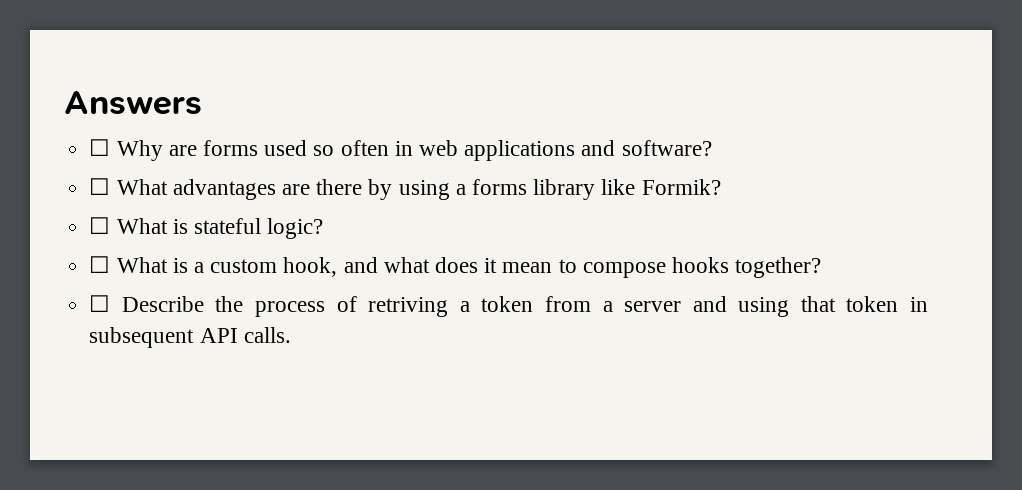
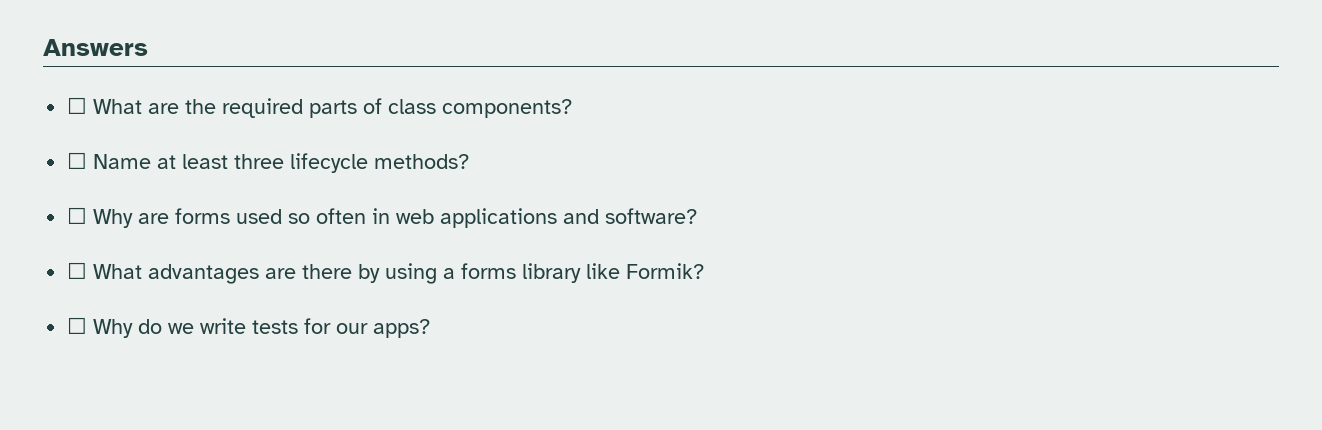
(202, 103) none -> [67,97,573,118] [67,152,470,173] // ☐ What are the required parts of class components? // ☐ Name at least three lifecycle methods?
[116,218,324,239] [89,256,822,278] [89,295,929,317] [89,327,291,348] What is stateful logic? // ☐ What is a custom hook, and what does it mean to compose hooks together? // ☐ Describe the process of retriving a token from a server and using that token in subsequent API calls. -> [93,318,431,338] Why do we write tests for our apps?

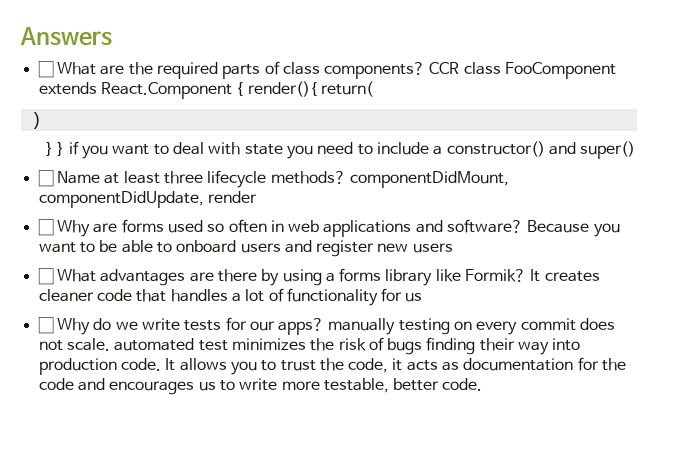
(573, 108) none -> [429,62,617,79] [38,81,373,99] [30,112,42,129] [46,141,636,159] CCR class FooComponent extends React.Component { render(){ return( // ) // } } if you want to deal with state you need to include a constructor() and super()
(470, 161) none -> [349,171,509,188] [38,191,257,208] componentDidMount, componentDidUpdate, render
(698, 216) none -> [527,220,620,237] [38,240,453,257] Because you want to be able to onboard users and register new users
(705, 271) none -> [530,269,600,282] [38,288,423,306] It creates cleaner code that handles a lot of functionality for us
(431, 328) none -> [328,318,616,335] [38,337,581,355] [38,357,627,375] [38,378,483,395] manually testing on every commit does not scale. automated test minimizes the risk of bugs finding their way into production code. It allows you to trust the code, it acts as documentation for the code and encourages us to write more testable, better code.

